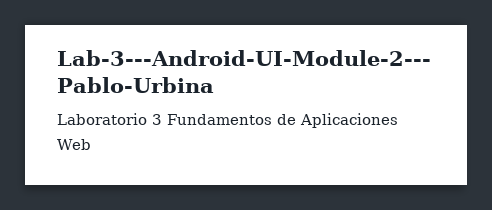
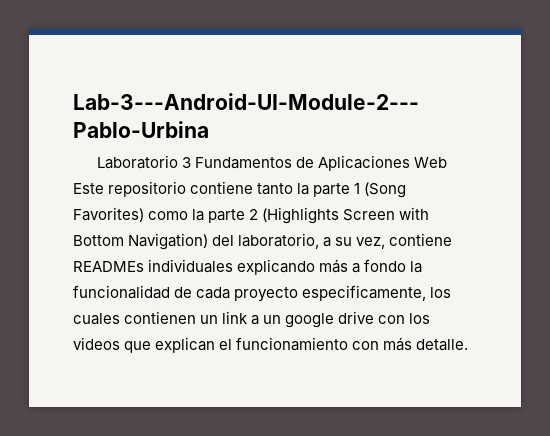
(91, 144) none -> [73,181,407,198] [73,207,430,224] [73,233,453,250] [73,259,423,275] [73,285,452,302] [73,311,431,328] [73,337,469,353] Este repositorio contiene tanto la parte 1 (Song Favorites) como la parte 2 (Highlights Screen with Bottom Navigation) del laboratorio, a su vez, contiene READMEs individuales explicando más a fondo la funcionalidad de cada proyecto especificamente, los cuales contienen un link a un google drive con los videos que explican el funcionamiento con más detalle.

